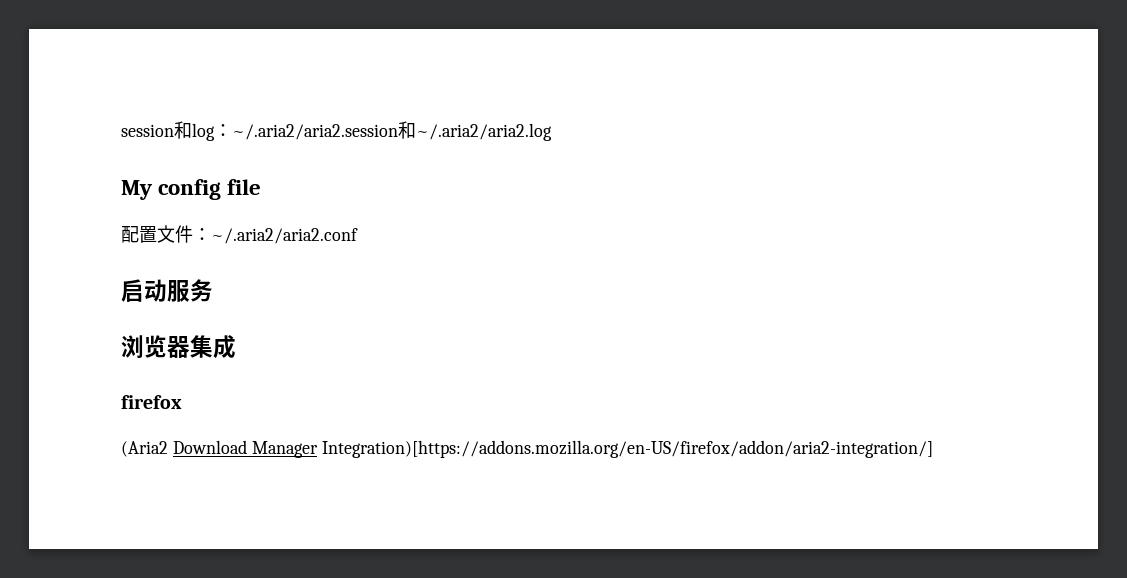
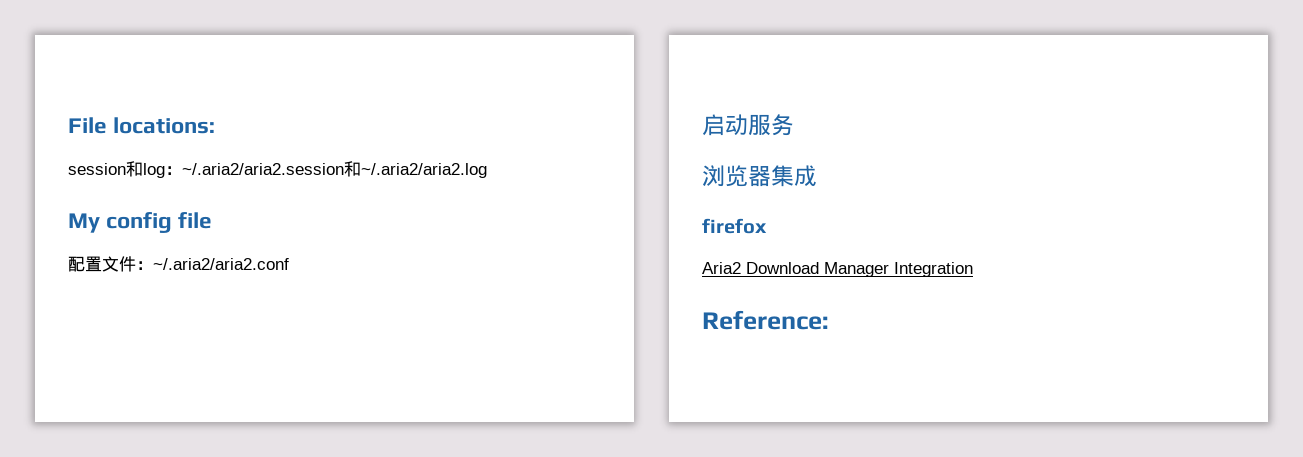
(121, 130) none -> [68,117,216,134] File locations: //
[121,441,168,457] (Aria2 -> [702,262,741,274] Aria2
[321,440,933,458] Integration)[https://addons.mozilla.org/en-US/firefox/addon/aria2-integration/] -> [894,262,973,277] [702,310,829,330] Integration // Reference:

